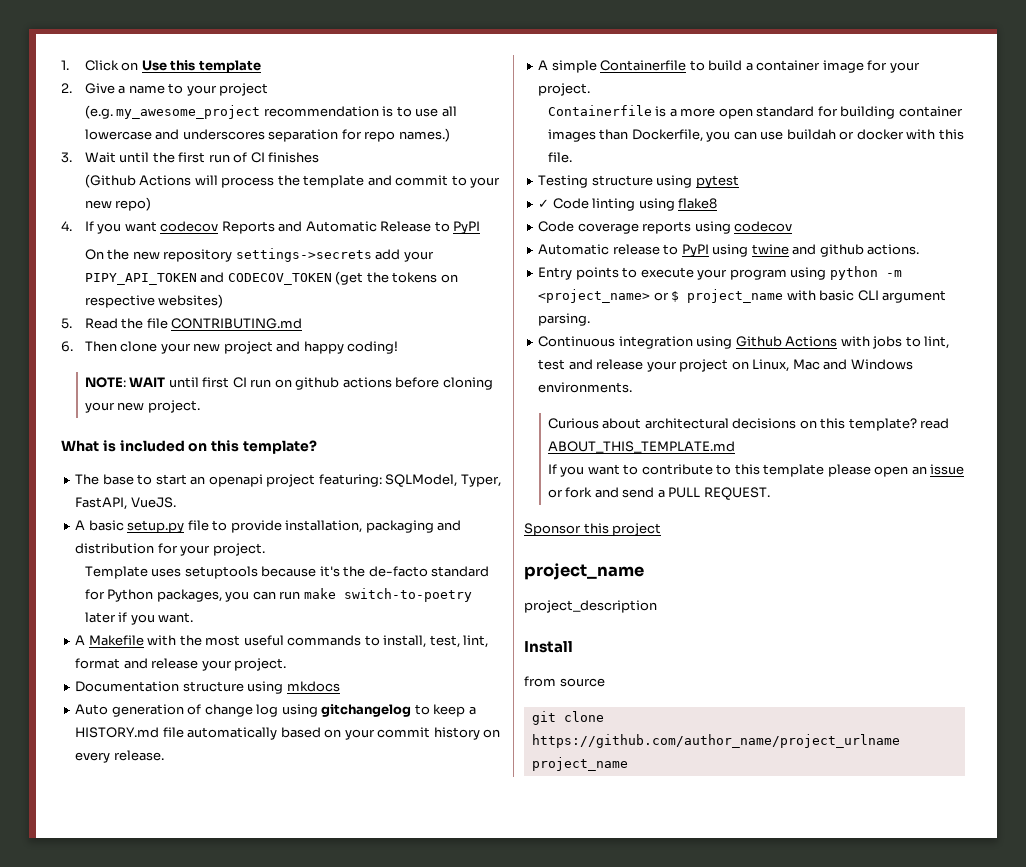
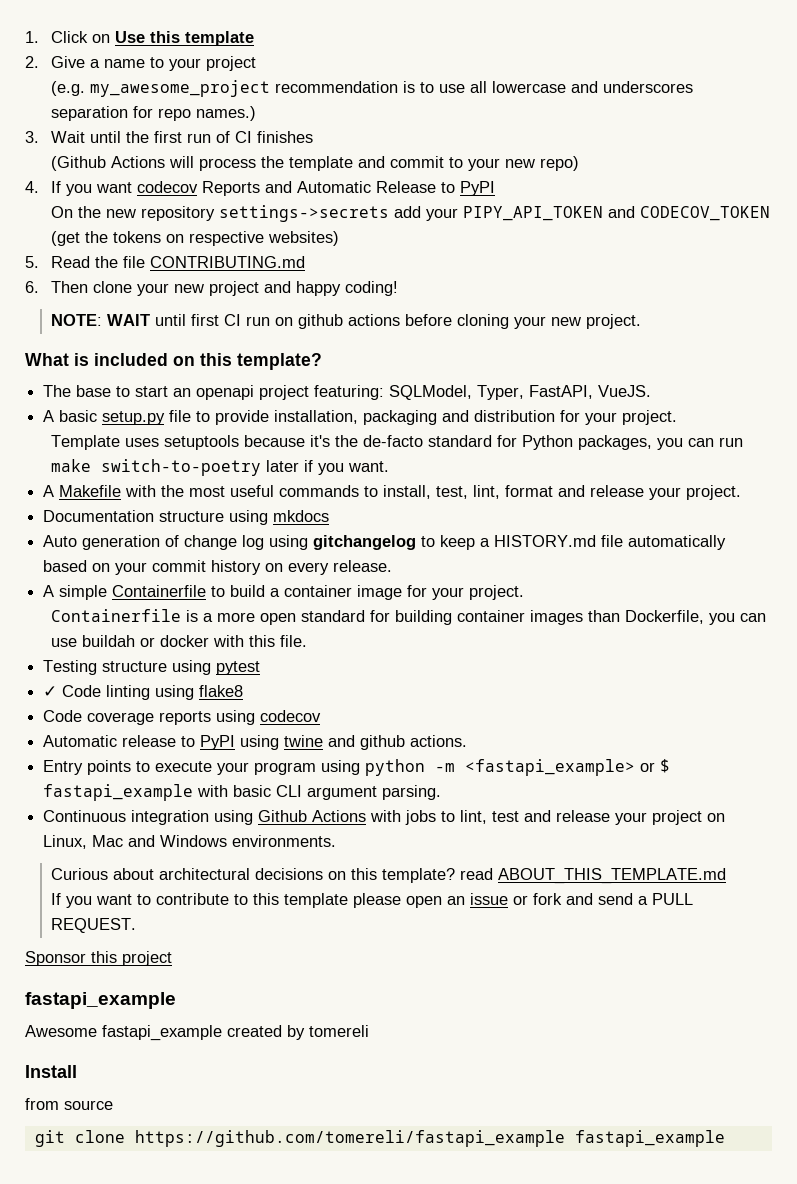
[538,289,651,303] <project_name> -> [465,759,636,776] <fastapi_example>
[687,289,784,303] project_name -> [43,784,194,801] fastapi_example
[524,563,644,580] [524,600,657,613] project_name // project_description -> [25,992,176,1009] [25,1025,369,1041] fastapi_example // Awesome fastapi_example created by tomereli
[531,734,900,748] [531,757,628,771] https://github.com/author_name/project_urlname project_name -> [134,1130,725,1147] https://github.com/tomereli/fastapi_example fastapi_example

